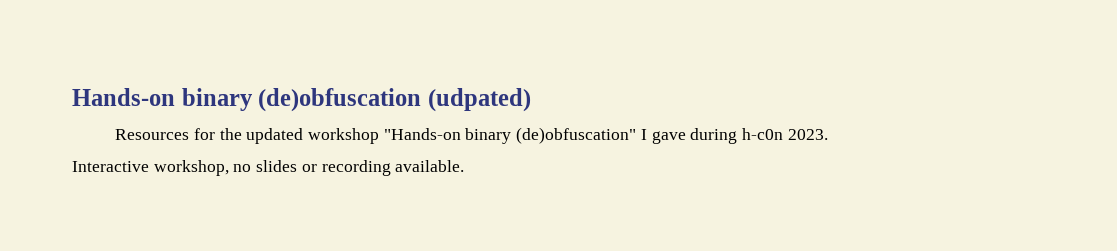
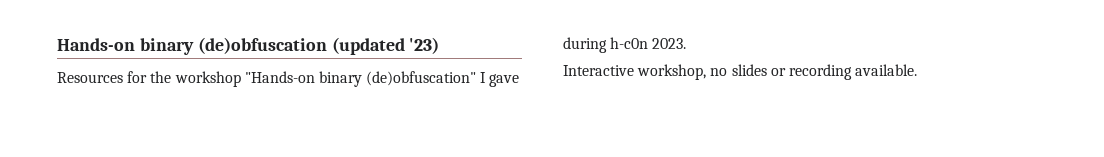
[427,88,531,112] (udpated) -> [331,37,440,55] (updated '23)
[246,128,304,144] updated -> (172, 77) none

